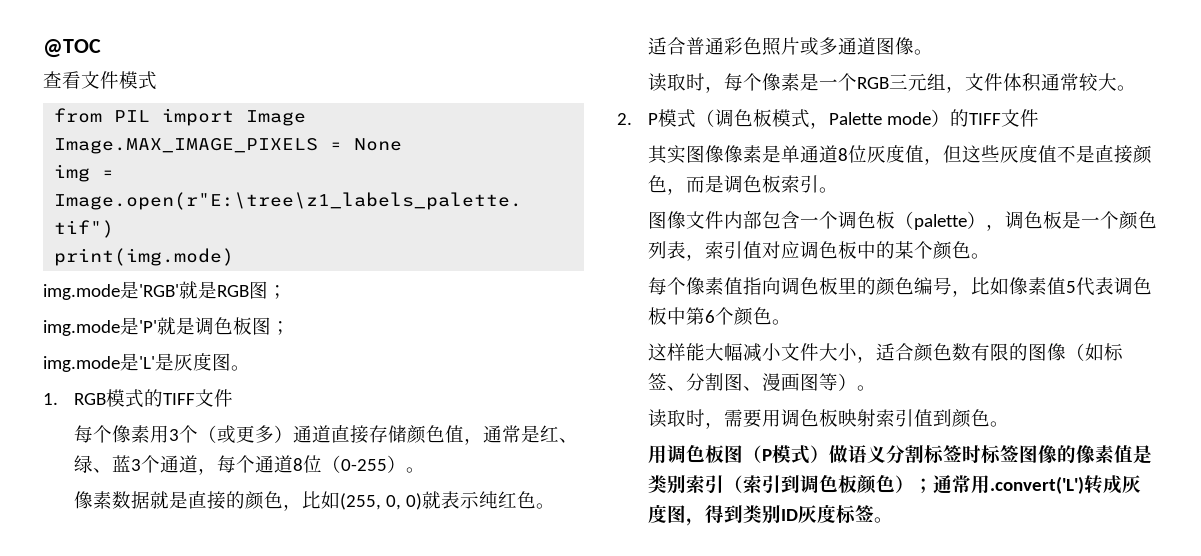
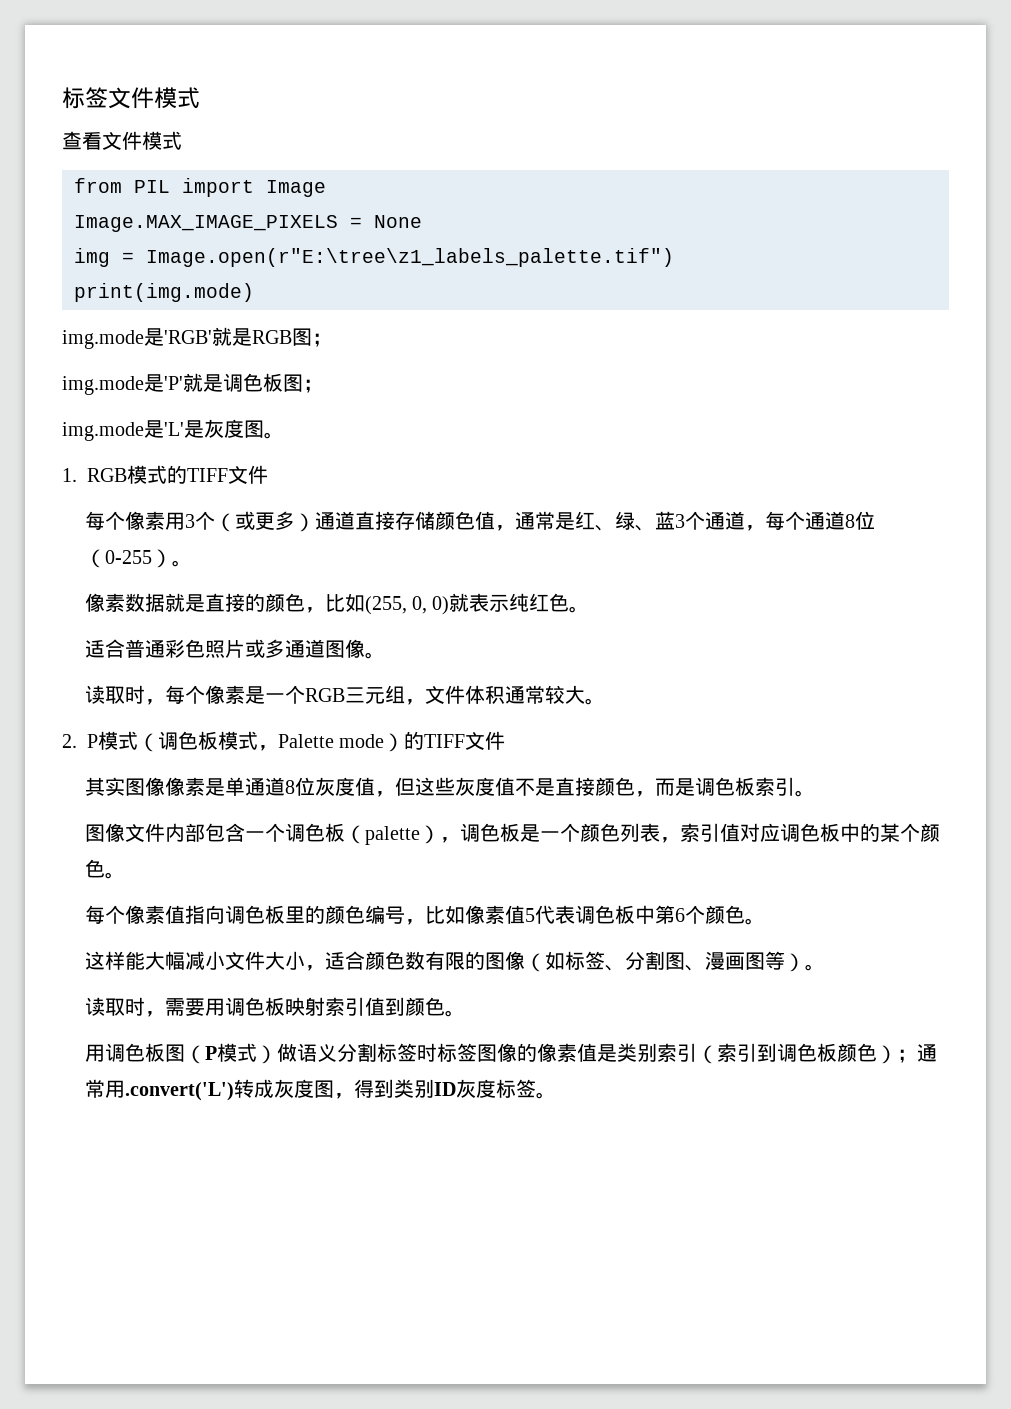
[43,39,101,58] @TOC -> [62,87,200,109] 标签文件模式

